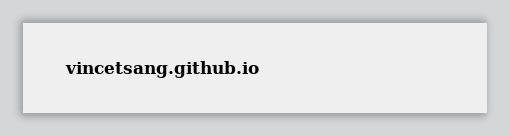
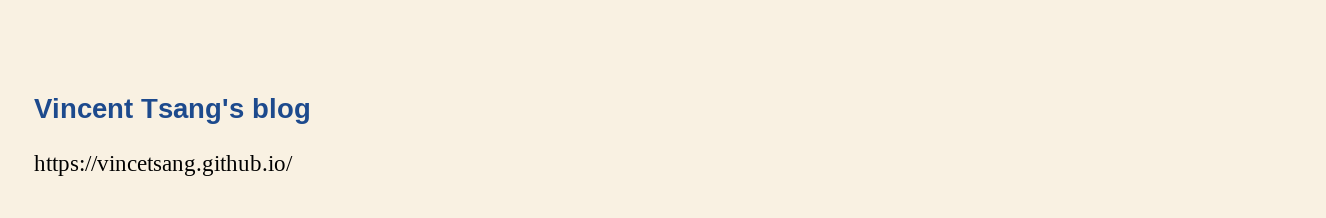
[65,61,259,78] vincetsang.github.io -> [34,98,311,124] [34,155,293,176] Vincent Tsang's blog // https://vincetsang.github.io/

